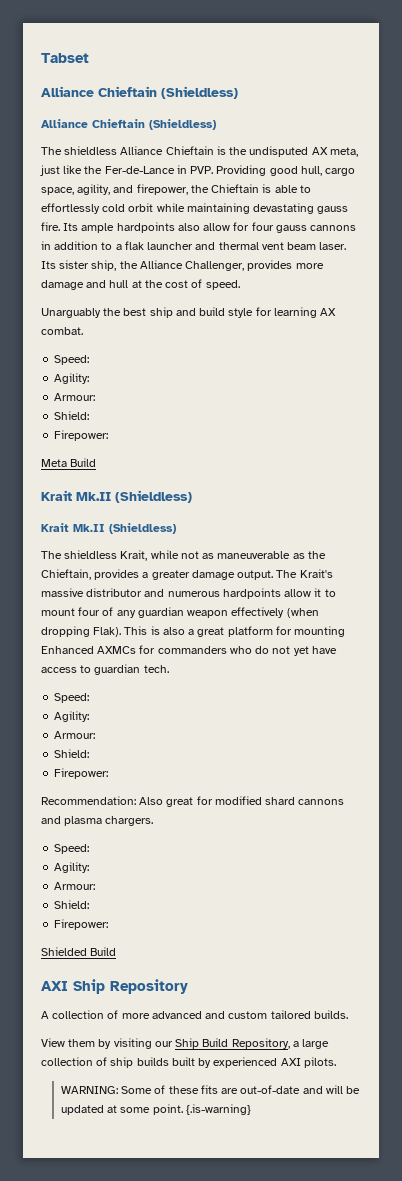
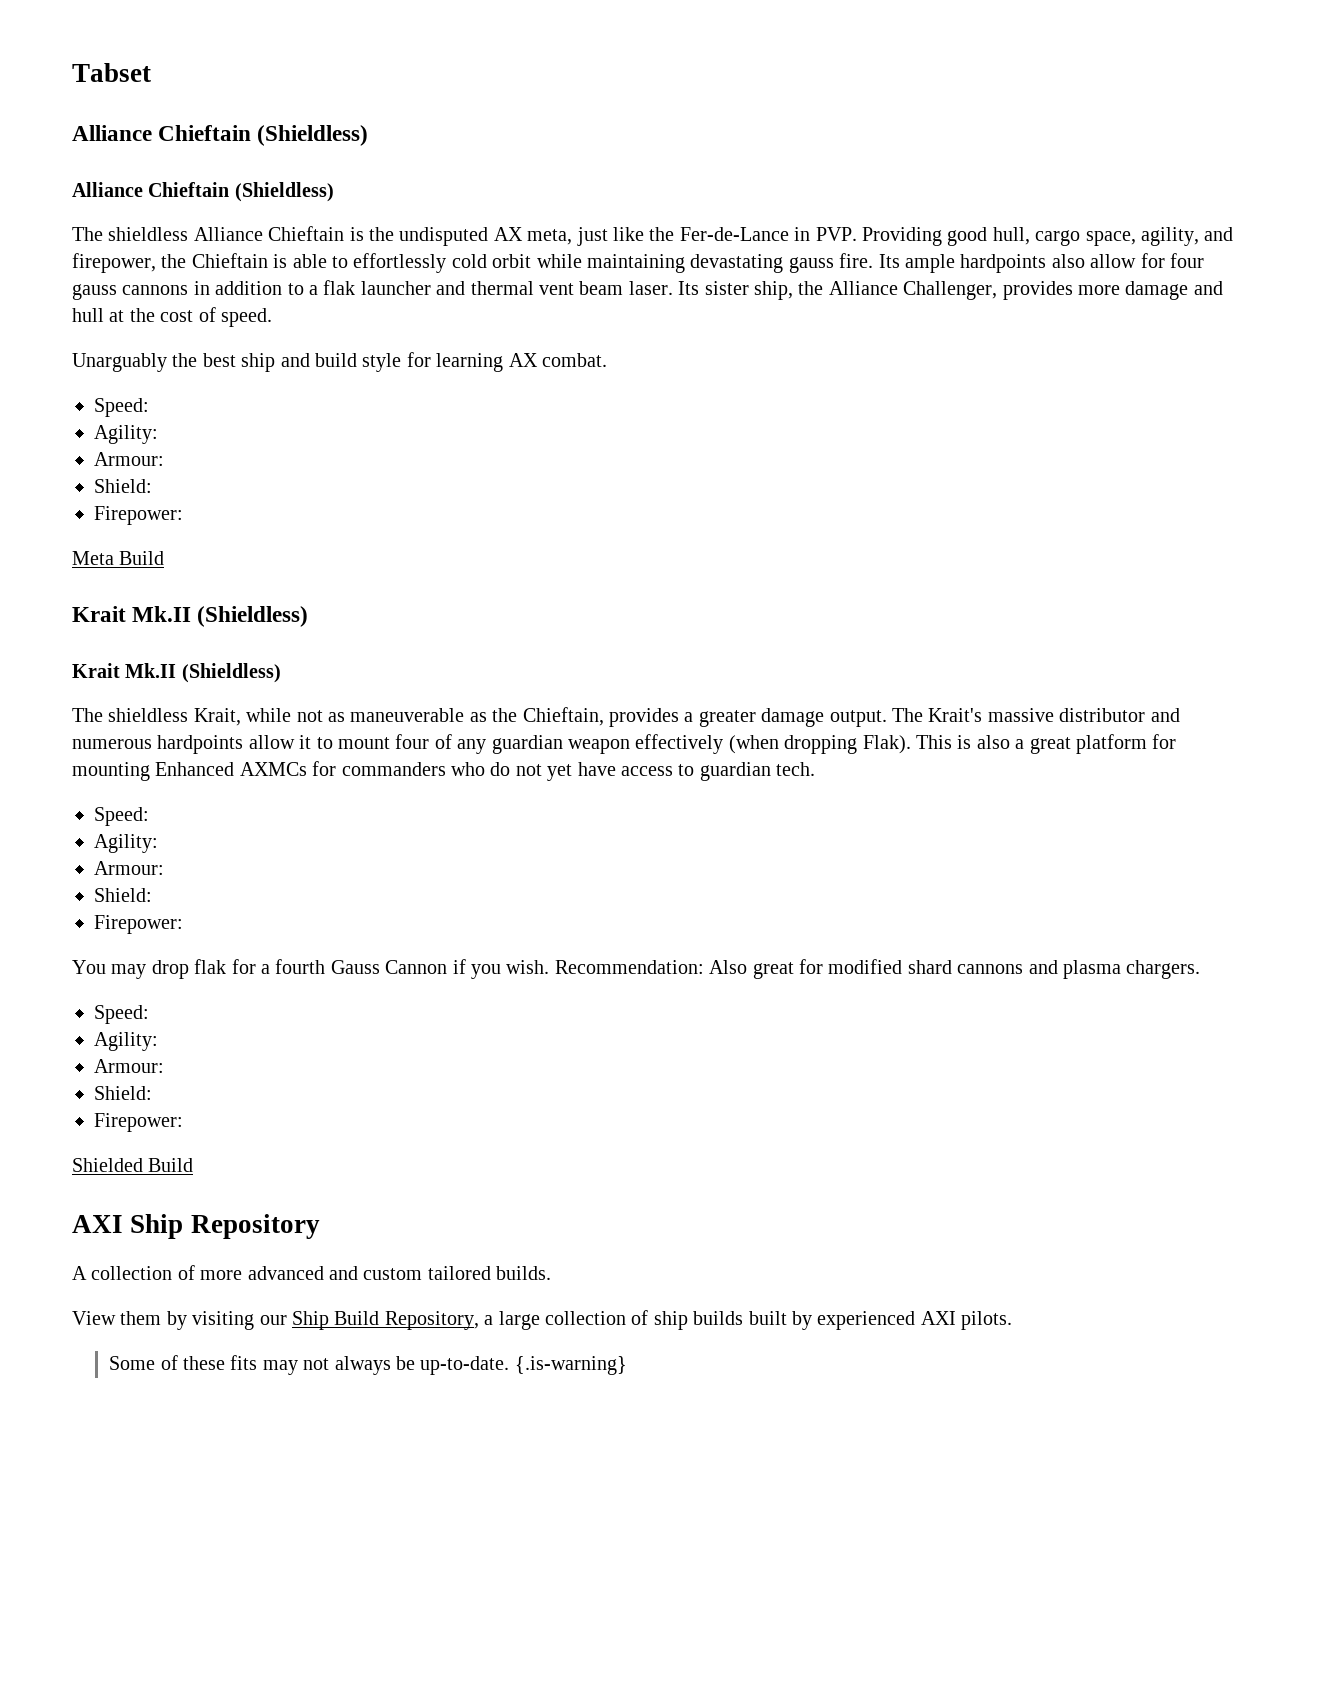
(109, 773) none -> [72,959,550,979] You may drop flak for a fourth Gauss Cannon if you wish.
[60,1086,118,1094] WARNING: -> (1013, 1320) none
[221,1085,361,1094] [60,1104,183,1115] are out-of-date and will be updated at some point. -> [262,1356,510,1375] may not always be up-to-date.

